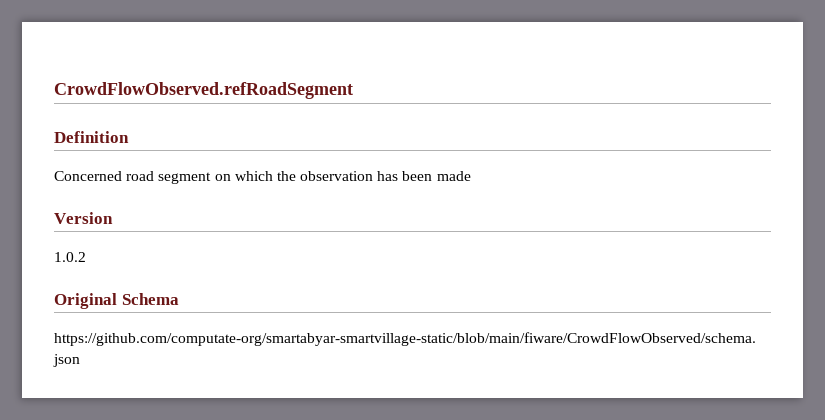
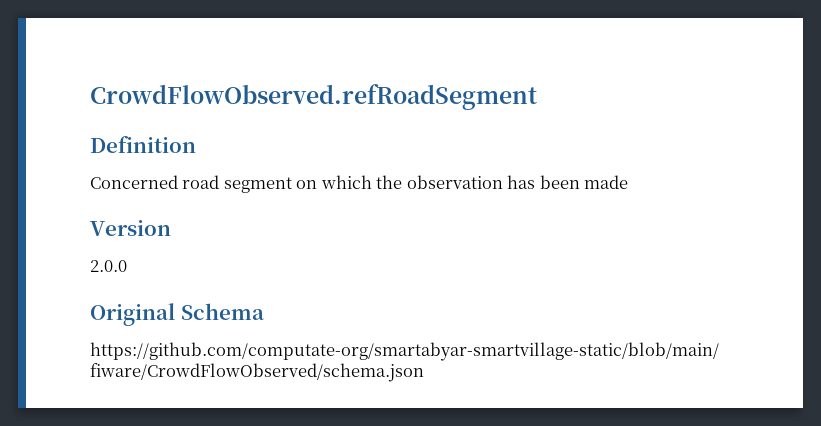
[54,252,86,262] 1.0.2 -> [90,260,127,272] 2.0.0

